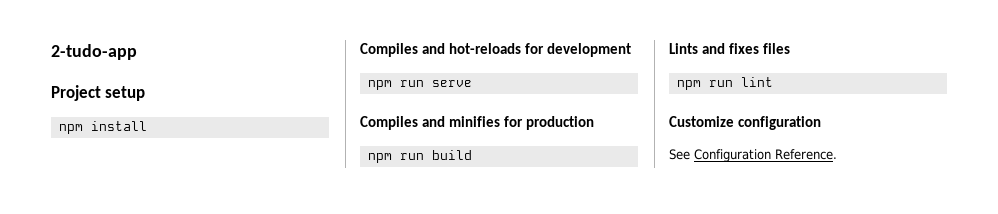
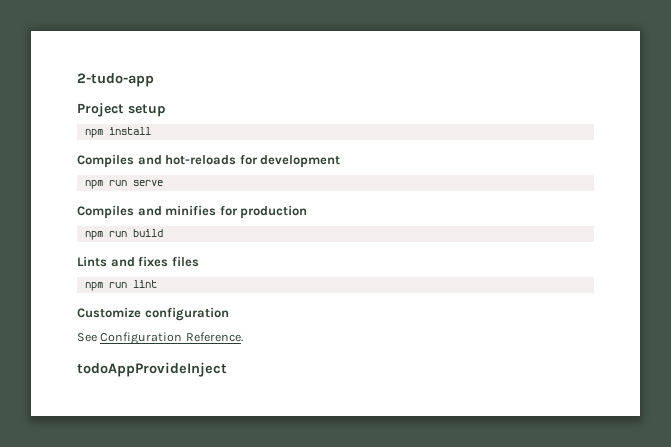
(837, 154) none -> [77,362,227,377] // todoAppProvideInject

